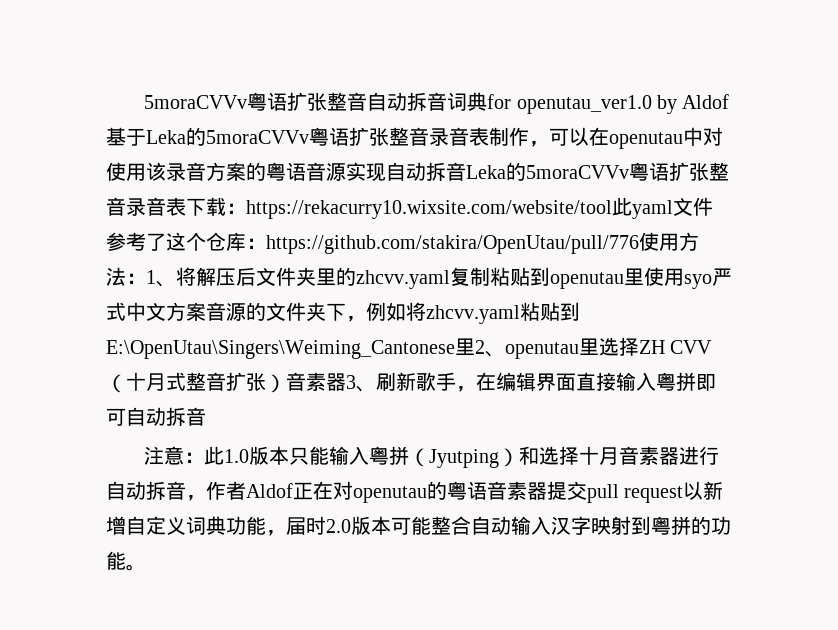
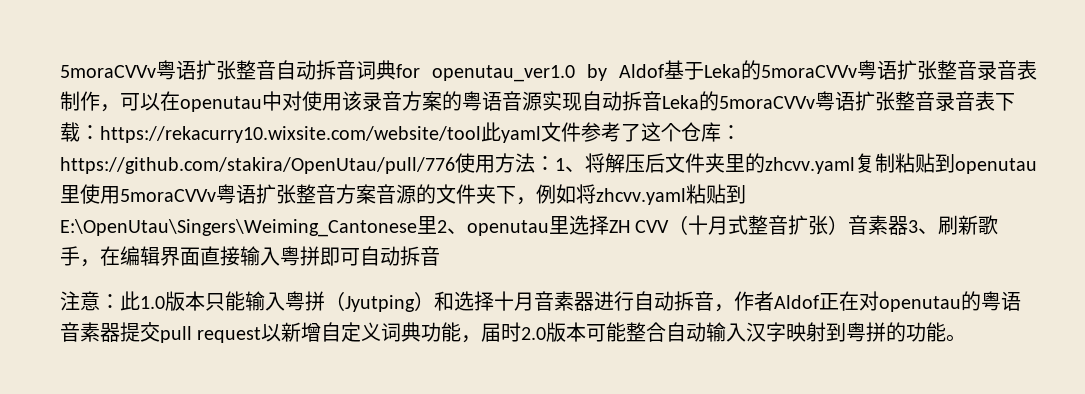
[684,268,732,289] [106,302,166,321] syo严式中文 -> [120,184,336,204] 5moraCVVv粤语扩张整音

